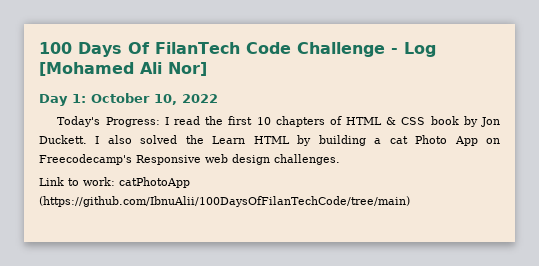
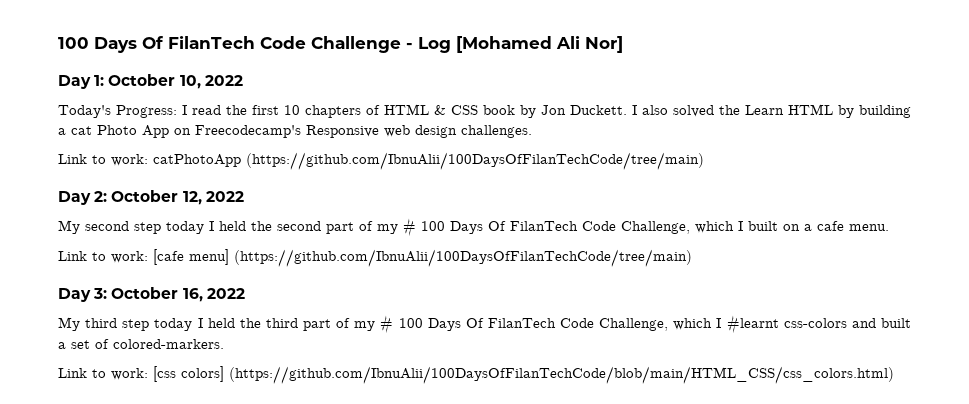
(410, 201) none -> [58,190,244,205] [58,218,889,237] [58,249,692,267] [58,287,245,302] [58,315,912,334] [58,339,224,349] [58,366,894,384] // Day 2: October 12, 2022 // My second step today I held the second part of my # 100 Days Of FilanTech Code Challenge, which I built on a cafe menu. // Link to work: [cafe menu] (https://github.com/IbnuAlii/100DaysOfFilanTechCode/tree/main) // Day 3: October 16, 2022 // My third step today I held the third part of my # 100 Days Of FilanTech Code Challenge, which I #learnt css-colors and built a set of colored-markers. // Link to work: [css colors] (https://github.com/IbnuAlii/100DaysOfFilanTechCode/blob/main/HTML_CSS/css_colors.html)

